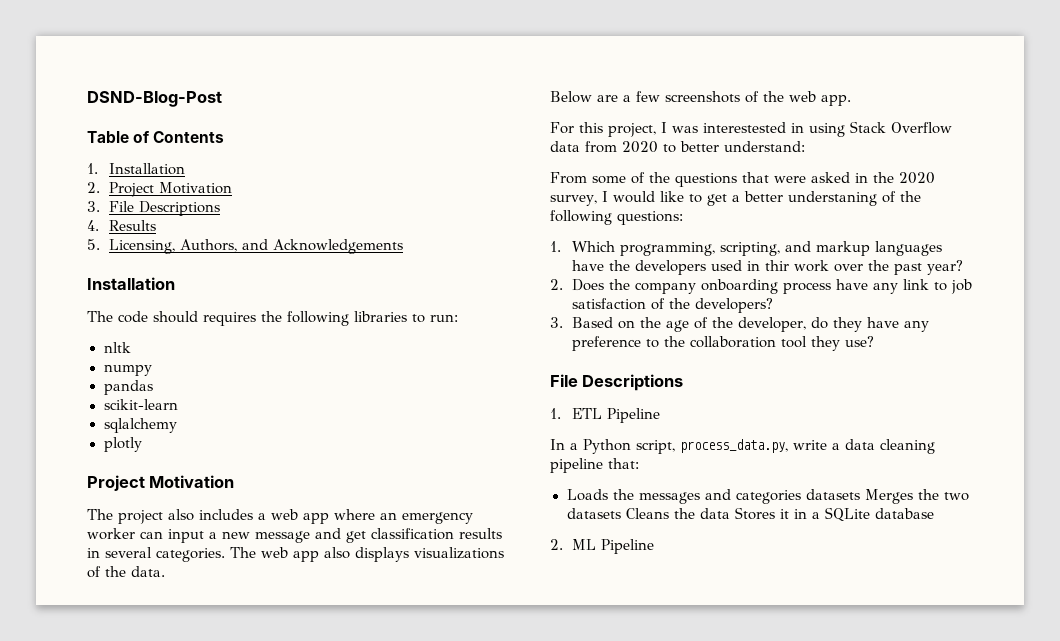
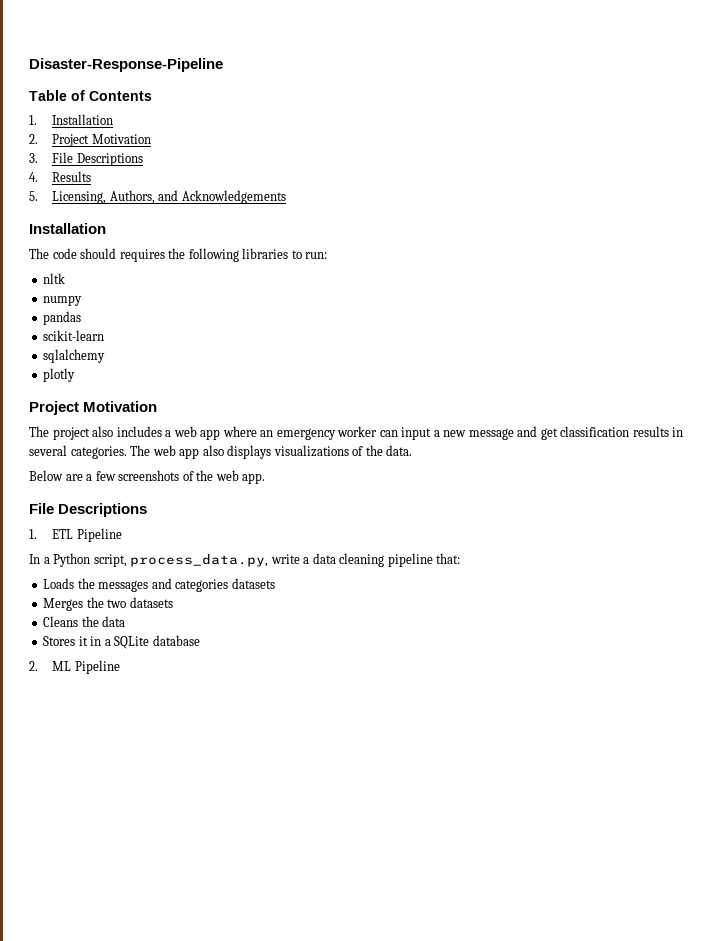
[87,91,222,107] DSND-Blog-Post -> [29,58,223,72] Disaster-Response-Pipeline
[550,121,952,137] [550,141,805,153] [550,172,935,187] [550,191,921,206] [550,210,683,225] [550,241,943,256] [572,260,964,275] [550,279,973,294] [572,298,774,313] [550,317,930,332] [572,336,875,351] // For this project, I was interestested in using Stack Overflow data from 2020 to better understand: // From some of the questions that were asked in the 2020 survey, I would like to get a better understaning of the following questions: // 1. Which programming, scripting, and markup languages have the developers used in thir work over the past year? // 2. Does the company onboarding process have any link to job satisfaction of the developers? // 3. Based on the age of the developer, do they have any preference to the collaboration tool they use? -> (266, 478) none
(860, 494) none -> (275, 583) //
(621, 513) none -> (173, 602) //
(730, 513) none -> (126, 621) //

